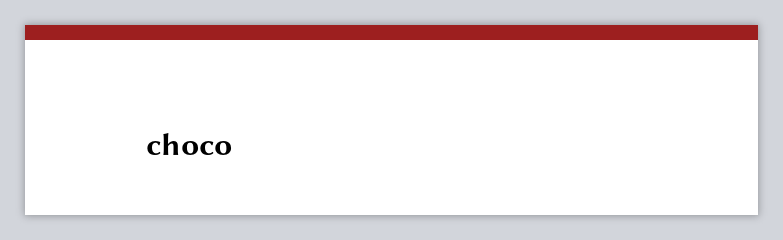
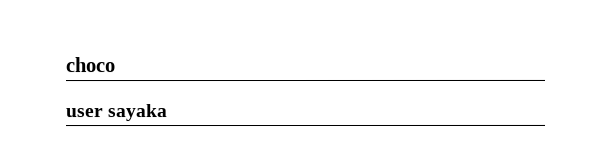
(232, 144) none -> [66,104,169,122] // user sayaka

